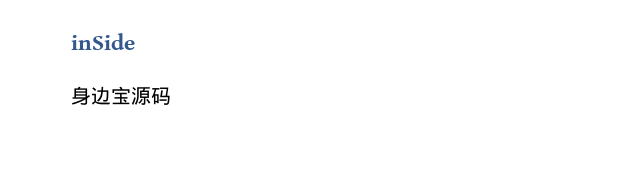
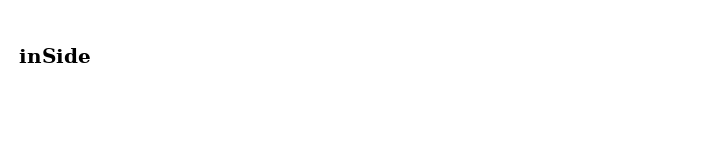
[71,86,171,105] // 身边宝源码 -> (91, 55) none

